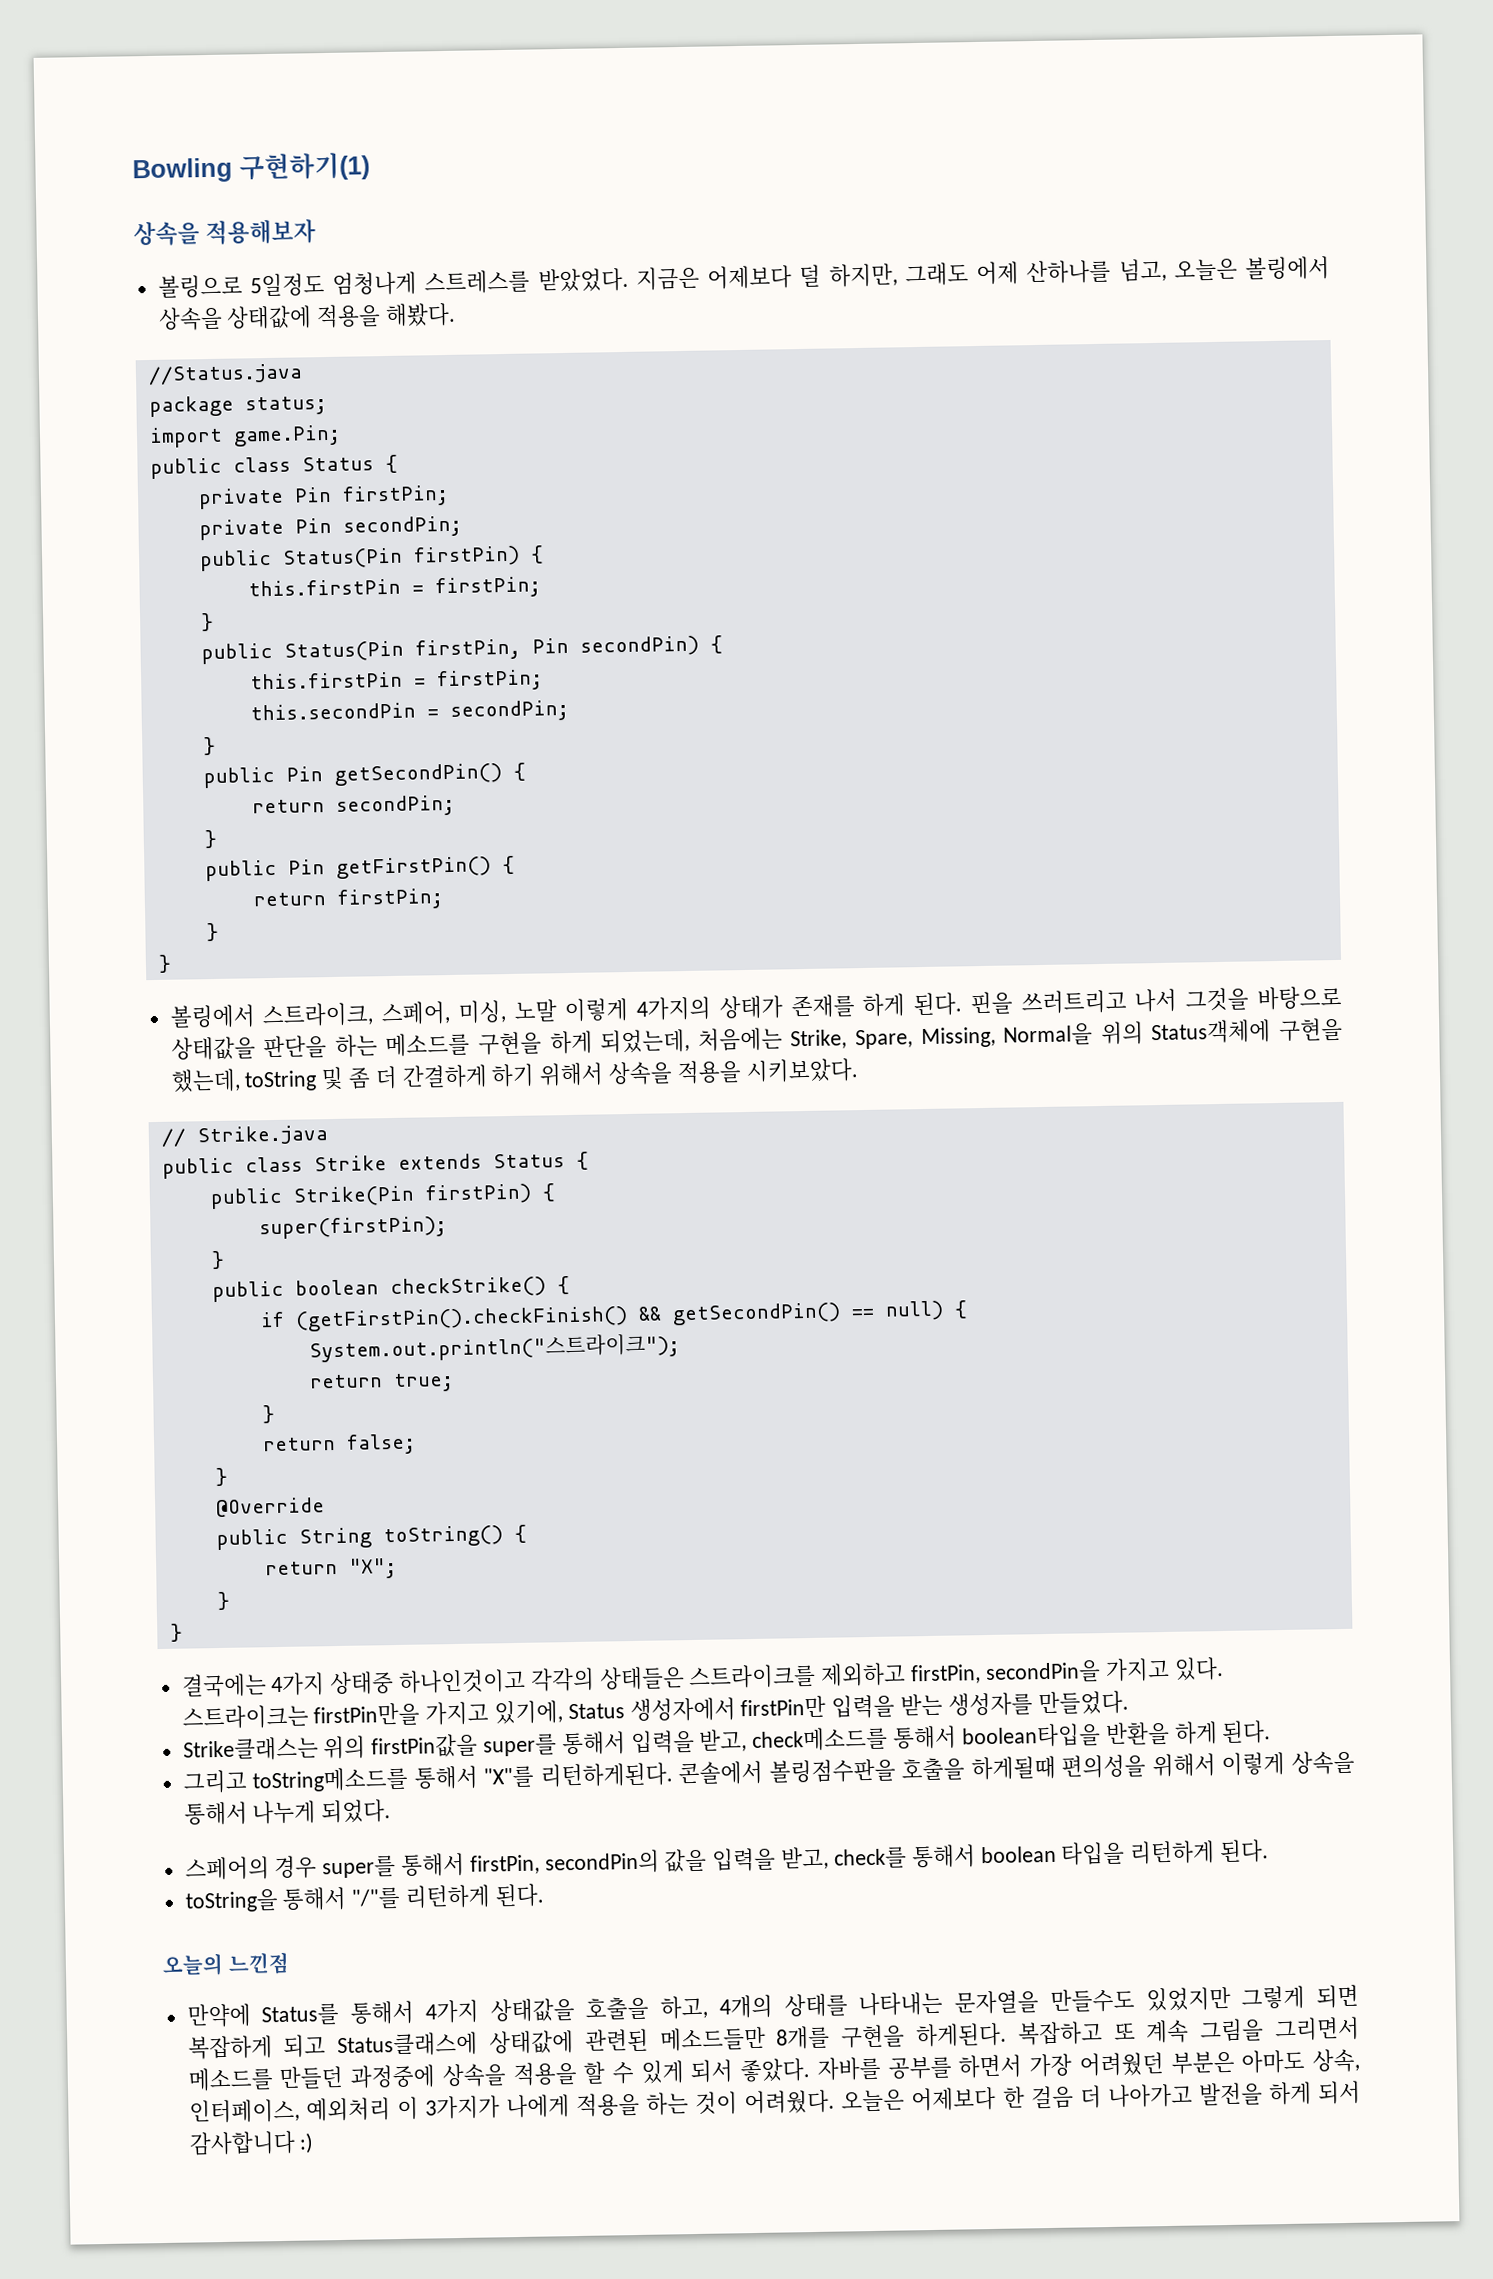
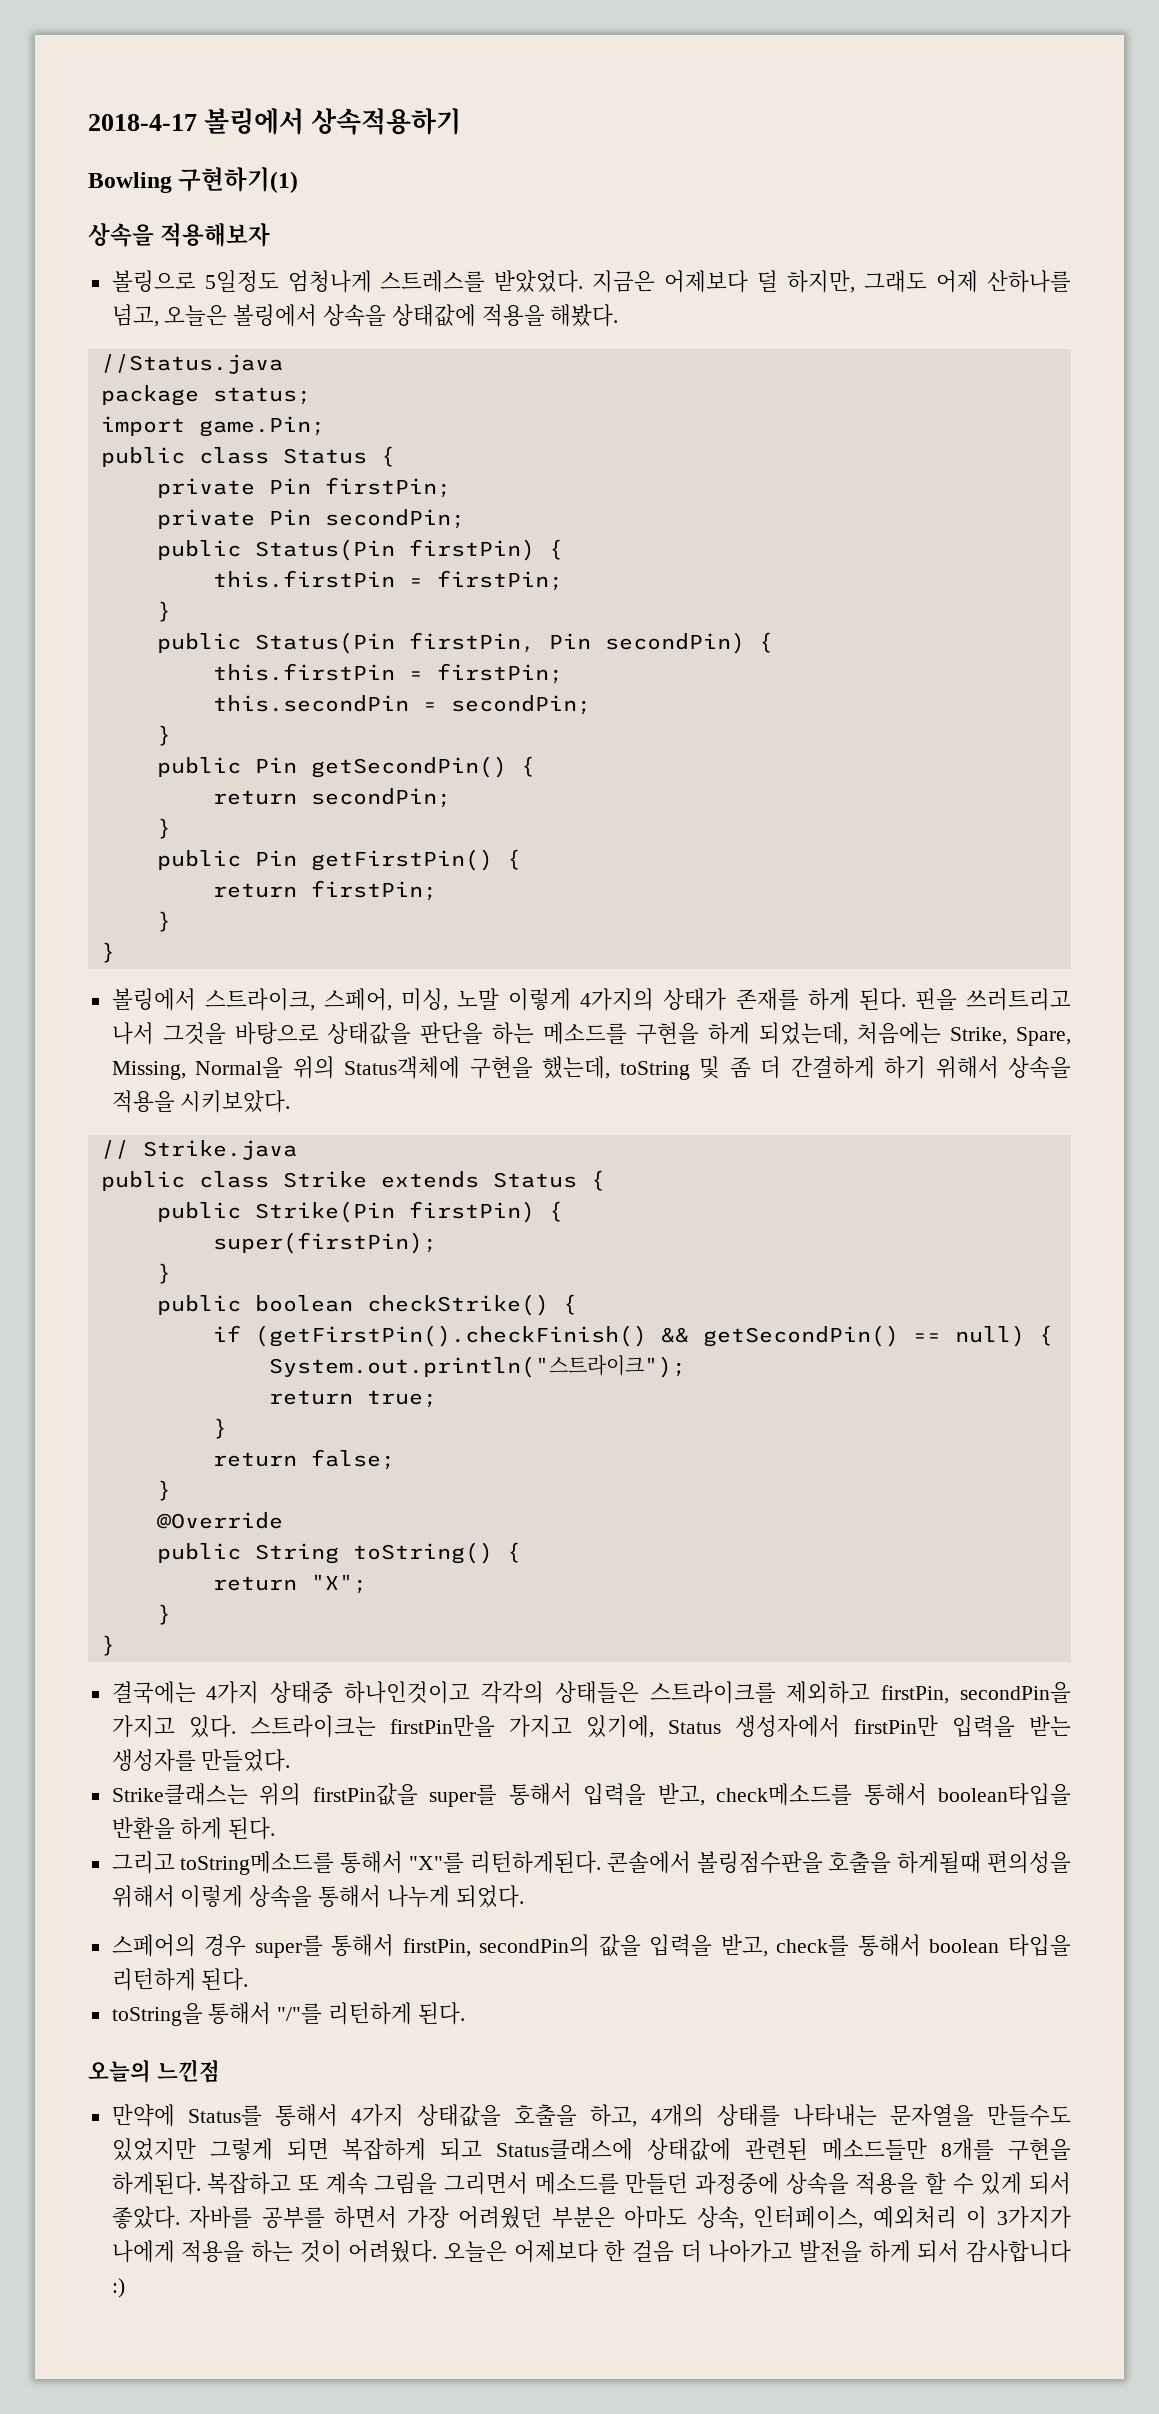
(132, 170) none -> [88,108,462,135] 2018-4-17 볼링에서 상속적용하기 //

